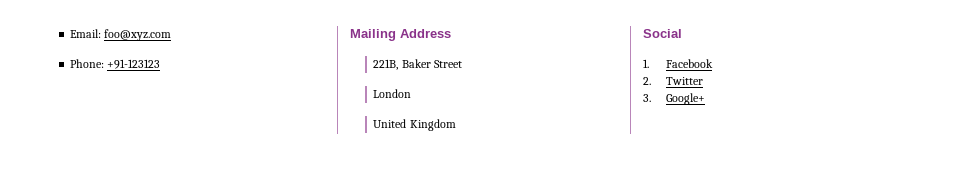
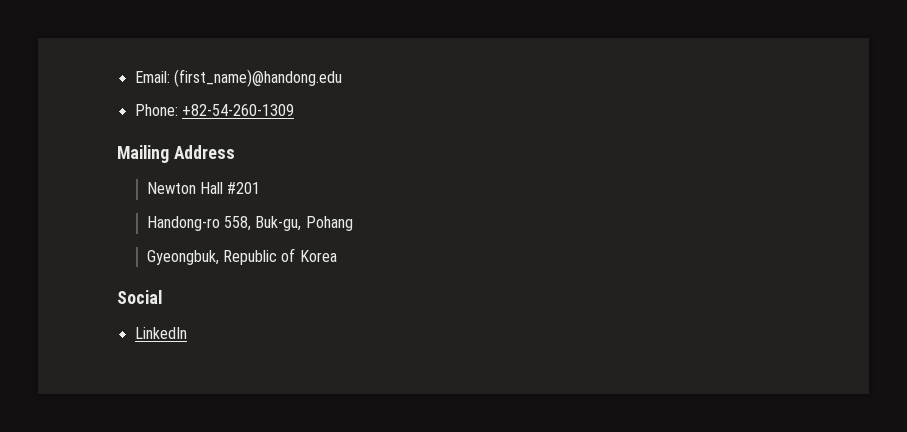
[104,29,172,41] foo@xyz.com -> [173,69,342,87] (first_name)@handong.edu
[107,59,161,69] +91-123123 -> [181,104,294,116] +82-54-260-1309
[373,59,462,70] [373,89,412,98] [373,119,456,131] [643,29,682,38] [643,59,714,68] [643,77,704,85] [643,93,706,105] 221B, Baker Street // London // United Kingdom // Social // 1. Facebook // 2. Twitter // 3. Google+ -> [146,182,261,194] [146,216,353,231] [146,248,337,265] [117,290,162,304] [134,327,187,339] Newton Hall #201 // Handong-ro 558, Buk-gu, Pohang // Gyeongbuk, Republic of Korea // Social // LinkedIn

